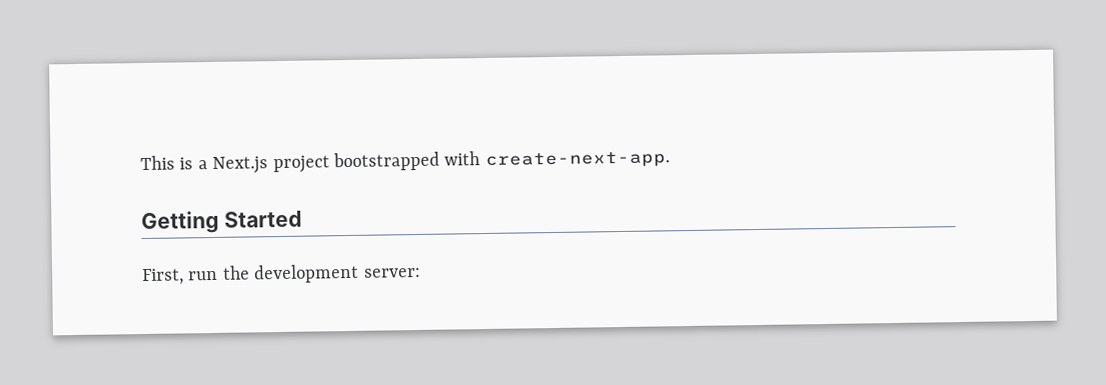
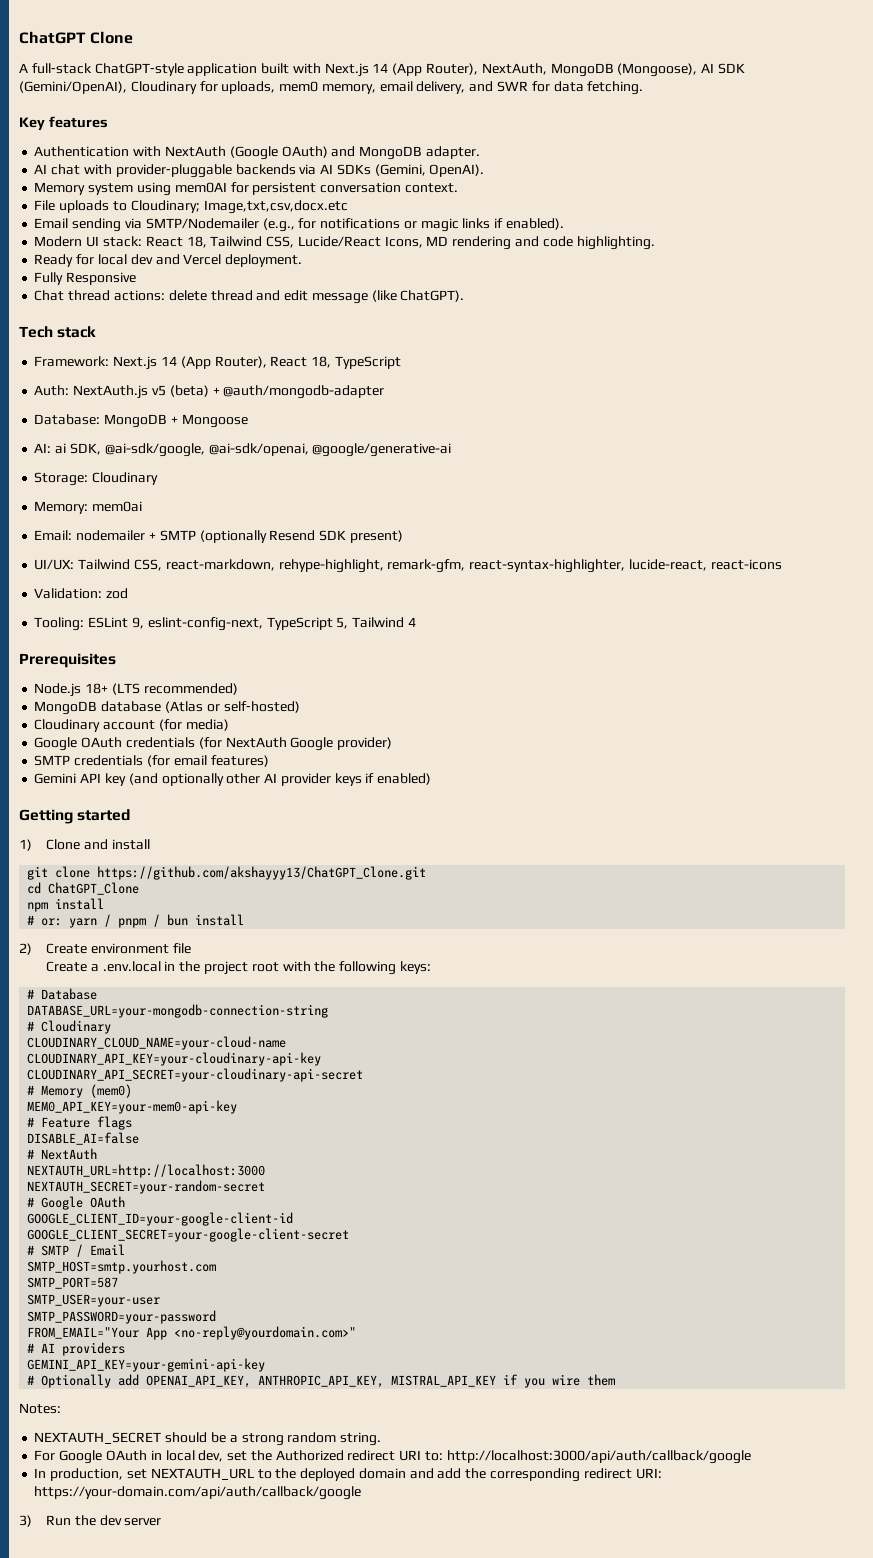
[140,151,670,174] [141,210,302,235] [142,263,421,286] This is a Next.js project bootstrapped with create-next-app. // Getting Started // First, run the development server: -> [19,31,134,44] [19,63,745,77] [19,81,644,95] [19,116,108,131] [34,146,480,160] [34,164,485,178] [34,182,458,196] [34,200,348,214] [34,218,564,232] [34,236,655,250] [34,254,303,267] [34,272,137,285] [34,290,465,304] [19,326,97,338] [34,356,401,370] [34,385,385,399] [34,414,248,428] [34,443,452,457] [34,472,159,486] [34,501,143,514] [34,530,403,543] [34,559,782,573] [34,588,129,599] [34,617,416,631] [19,653,116,668] [34,683,238,697] [34,701,300,715] [34,719,229,732] [34,737,393,751] [34,755,269,767] [34,773,432,786] [19,809,131,824] [19,839,150,851] [27,866,427,880] [27,882,140,895] [27,898,105,912] [27,914,245,928] [19,943,191,955] [46,961,431,975] [27,988,98,1000] [27,1004,329,1018] [27,1020,112,1034] [27,1036,287,1050] [27,1052,322,1066] [27,1068,364,1082] [27,1084,133,1098] [27,1100,238,1114] [27,1116,133,1130] [27,1132,140,1145] [27,1148,98,1160] [27,1164,266,1178] [27,1180,266,1194] [27,1196,126,1210] [27,1212,294,1226] [27,1228,350,1242] [27,1244,126,1257] [27,1260,217,1274] [27,1277,119,1289] [27,1294,161,1307] [27,1310,217,1324] [27,1326,357,1340] [27,1342,126,1356] [27,1358,266,1372] [27,1374,616,1388] [19,1403,61,1414] [34,1432,382,1446] [34,1450,751,1464] [34,1468,662,1482] [34,1486,362,1500] [19,1515,162,1527] ChatGPT Clone // A full‑stack ChatGPT‑style application built with Next.js 14 (App Router), NextAuth, MongoDB (Mongoose), AI SDK (Gemini/OpenAI), Cloudinary for uploads, mem0 memory, email delivery, and SWR for data fetching. // Key features // Authentication with NextAuth (Google OAuth) and MongoDB adapter. // AI chat with provider‑pluggable backends via AI SDKs (Gemini, OpenAI). // Memory system using mem0AI for persistent conversation context. // File uploads to Cloudinary; Image,txt,csv,docx.etc // Email sending via SMTP/Nodemailer (e.g., for notifications or magic links if enabled). // Modern UI stack: React 18, Tailwind CSS, Lucide/React Icons, MD rendering and code highlighting. // Ready for local dev and Vercel deployment. // Fully Responsive // Chat thread actions: delete thread and edit message (like ChatGPT). // Tech stack // Framework: Next.js 14 (App Router), React 18, TypeScript // Auth: NextAuth.js v5 (beta) + @auth/mongodb-adapter // Database: MongoDB + Mongoose // AI: ai SDK, @ai-sdk/google, @ai-sdk/openai, @google/generative-ai // Storage: Cloudinary // Memory: mem0ai // Email: nodemailer + SMTP (optionally Resend SDK present) // UI/UX: Tailwind CSS, react-markdown, rehype-highlight, remark-gfm, react-syntax-highlighter, lucide-react, react-icons // Validation: zod // Tooling: ESLint 9, eslint-config-next, TypeScript 5, Tailwind 4 // Prerequisites // Node.js 18+ (LTS recommended) // MongoDB database (Atlas or self‑hosted) // Cloudinary account (for media) // Google OAuth credentials (for NextAuth Google provider) // SMTP credentials (for email features) // Gemini API key (and optionally other AI provider keys if enabled) // Getting started // 1) Clone and install // git clone https://github.com/akshayyy13/ChatGPT_Clone.git // cd ChatGPT_Clone // npm install // # or: yarn / pnpm / bun install // 2) Create environment file // Create a .env.local in the project root with the following keys: // # Database // DATABASE_URL=your-mongodb-connection-string // # Cloudinary // CLOUDINARY_CLOUD_NAME=your-cloud-name // CLOUDINARY_API_KEY=your-cloudinary-api-key // CLOUDINARY_API_SECRET=your-cloudinary-api-secret // # Memory (mem0) // MEM0_API_KEY=your-mem0-api-key // # Feature flags // DISABLE_AI=false // # NextAuth // NEXTAUTH_URL=http://localhost:3000 // NEXTAUTH_SECRET=your-random-secret // # Google OAuth // GOOGLE_CLIENT_ID=your-google-client-id // GOOGLE_CLIENT_SECRET=your-google-client-secret // # SMTP / Email // SMTP_HOST=smtp.yourhost.com // SMTP_PORT=587 // SMTP_USER=your-user // SMTP_PASSWORD=your-password // FROM_EMAIL="Your App <no-reply@yourdomain.com>" // # AI providers // GEMINI_API_KEY=your-gemini-api-key // # Optionally add OPENAI_API_KEY, ANTHROPIC_API_KEY, MISTRAL_API_KEY if you wire them // Notes: // NEXTAUTH_SECRET should be a strong random string. // For Google OAuth in local dev, set the Authorized redirect URI to: http://localhost:3000/api/auth/callback/google // In production, set NEXTAUTH_URL to the deployed domain and add the corresponding redirect URI: https://your-domain.com/api/auth/callback/google // 3) Run the dev server

